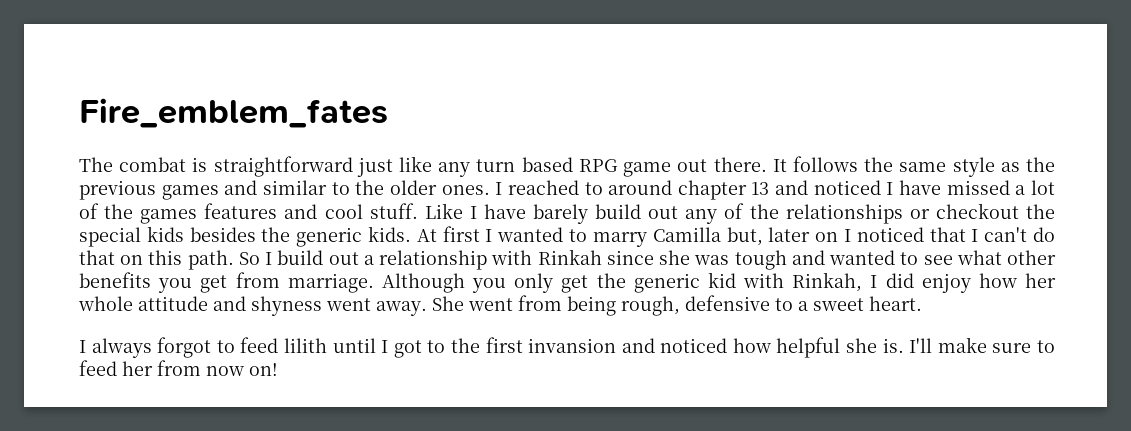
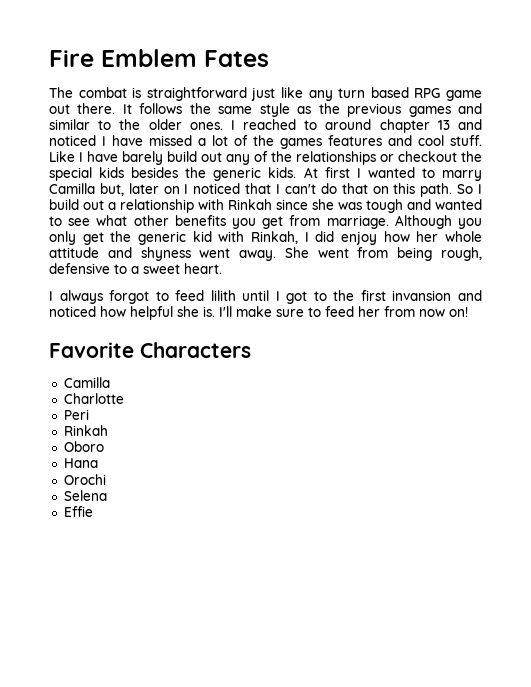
[79,98,388,128] Fire_emblem_fates -> [49,49,269,67] Fire Emblem Fates
(278, 369) none -> [49,342,251,358] [63,377,110,388] [63,393,124,404] [63,409,89,420] [63,425,108,436] [63,441,104,452] [63,458,98,468] [63,474,106,485] [63,490,107,501] [63,506,93,517] // Favorite Characters // Camilla // Charlotte // Peri // Rinkah // Oboro // Hana // Orochi // Selena // Effie

